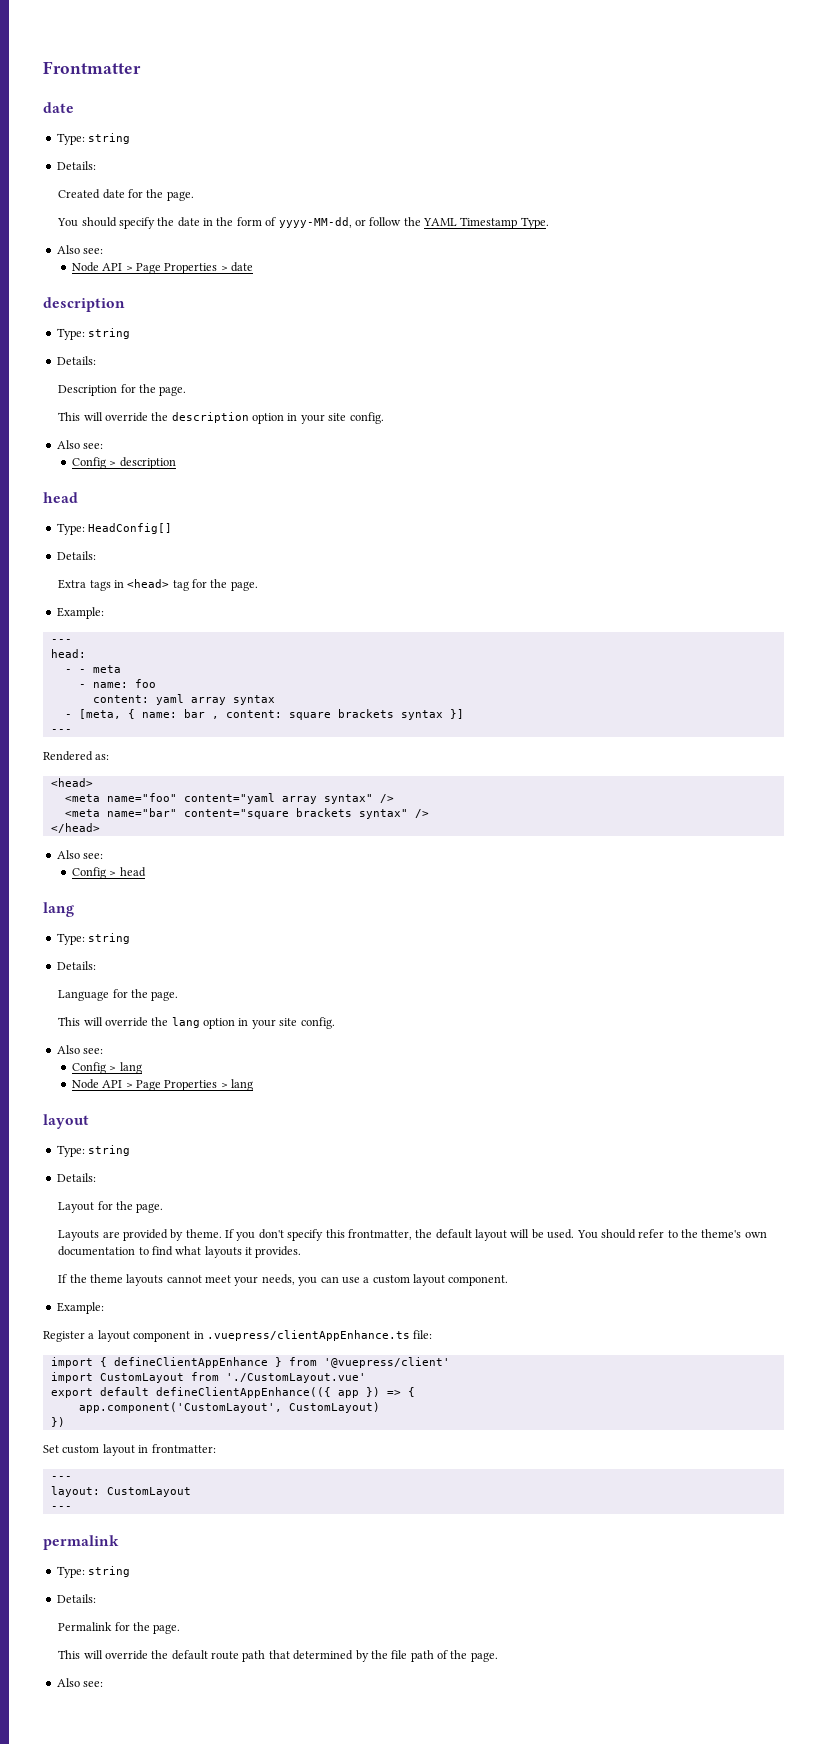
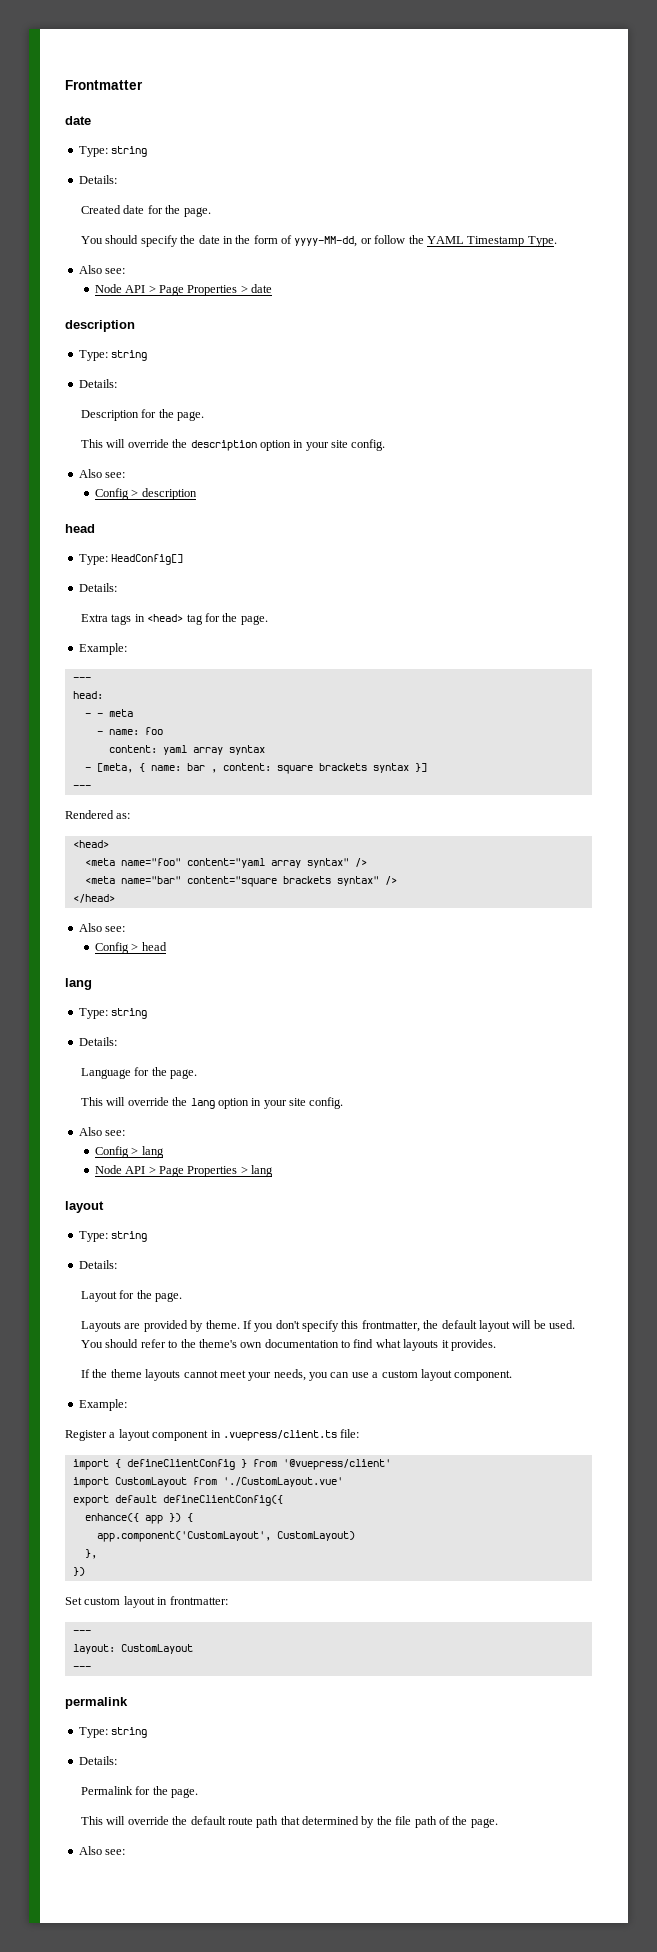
[206,1330,410,1341] .vuepress/clientAppEnhance.ts -> [222,1430,337,1441] .vuepress/client.ts
[113,1357,268,1368] defineClientAppEnhance -> [126,1459,235,1470] defineClientConfig
[155,1387,331,1398] defineClientAppEnhance(({ -> [162,1495,283,1506] [84,1513,139,1522] defineClientConfig({ // enhance({
[386,1390,401,1396] => -> (181, 1517) none
(380, 1407) none -> [84,1549,97,1559] // },

